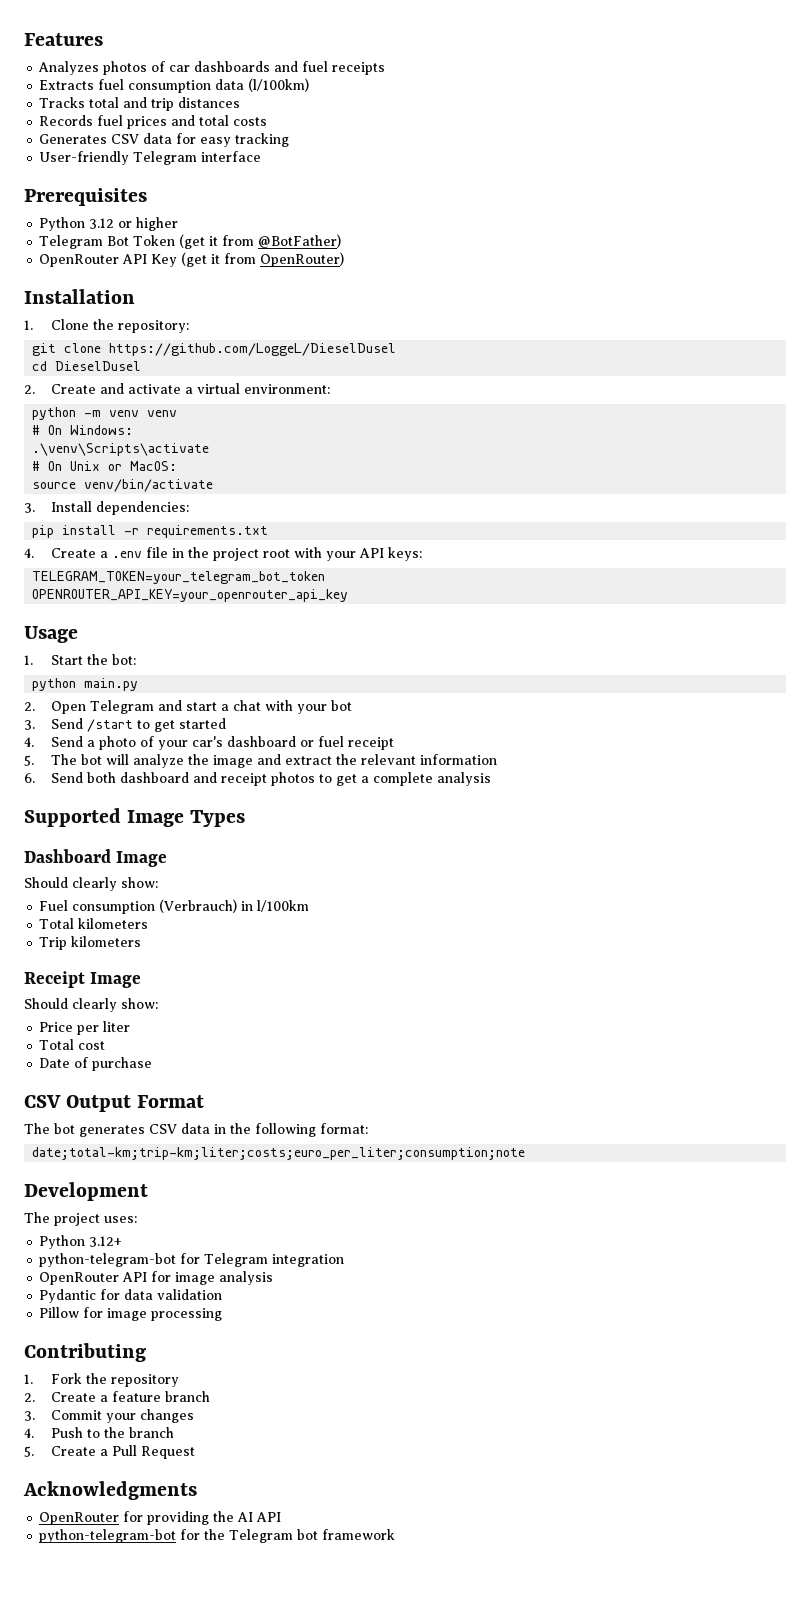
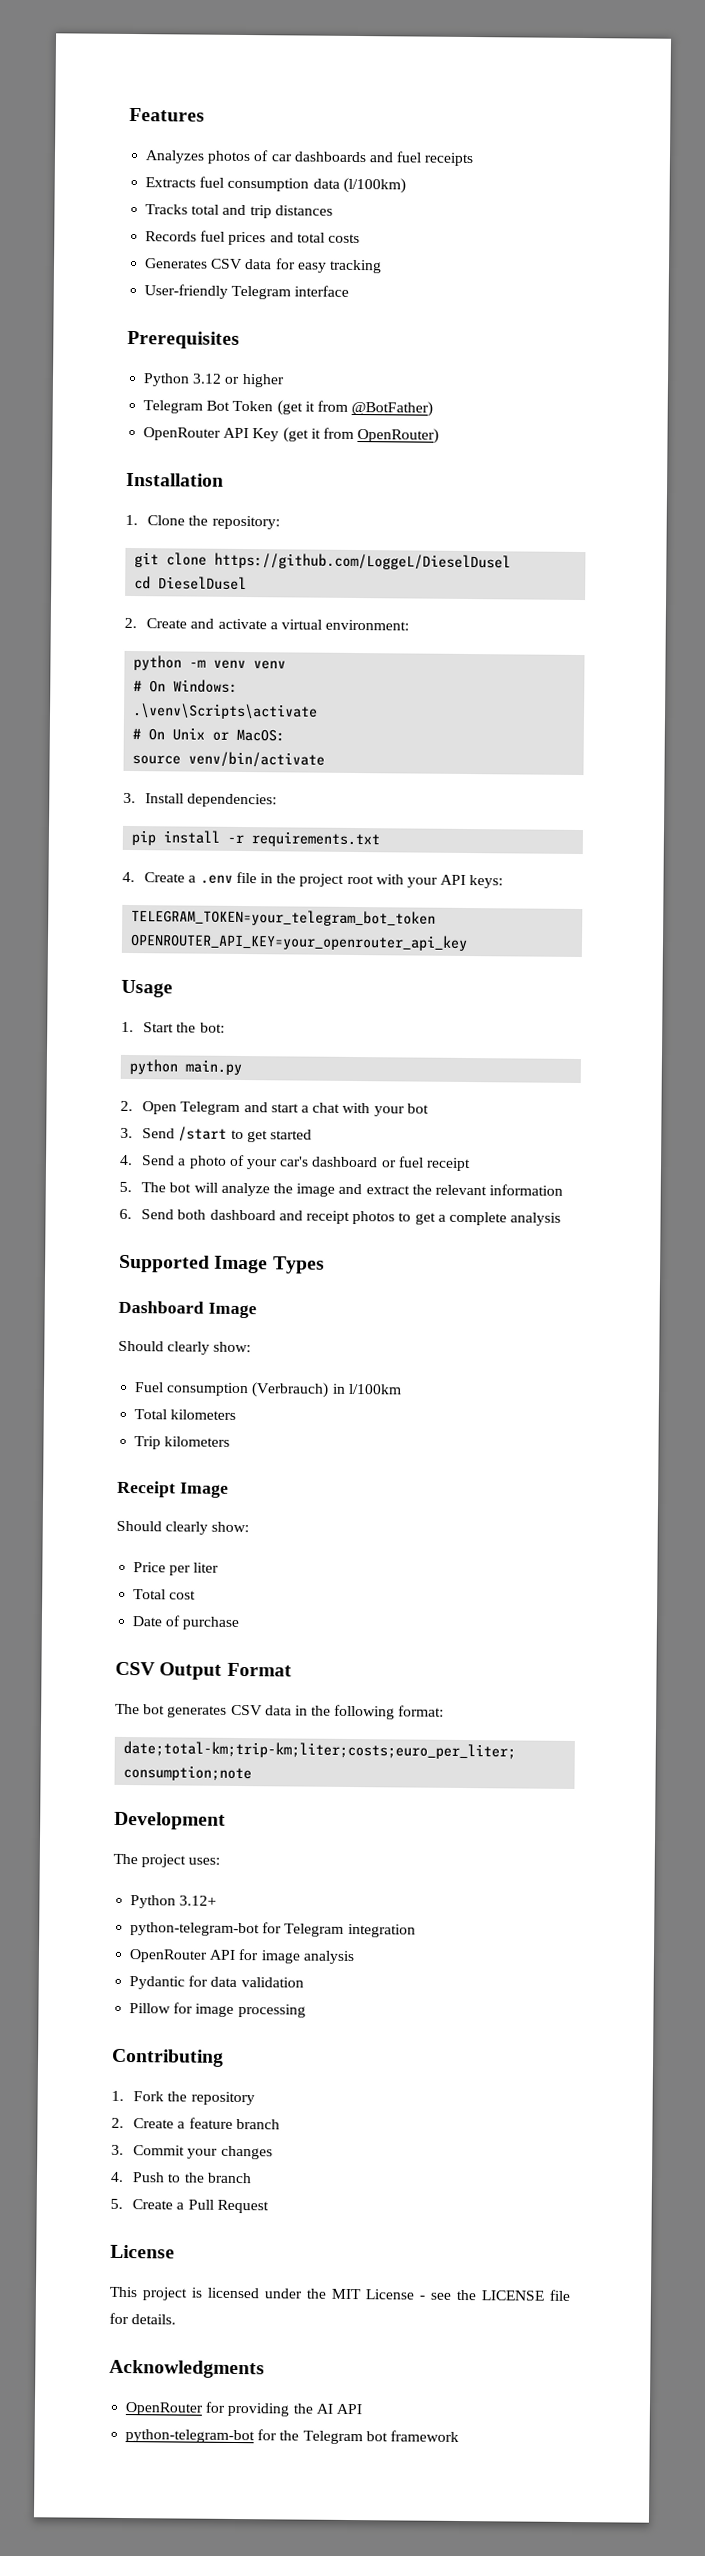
(196, 1452) none -> [110,2244,175,2259] [109,2286,571,2301] [109,2312,177,2325] // License // This project is licensed under the MIT License - see the LICENSE file for details.

